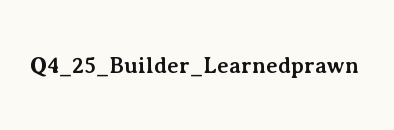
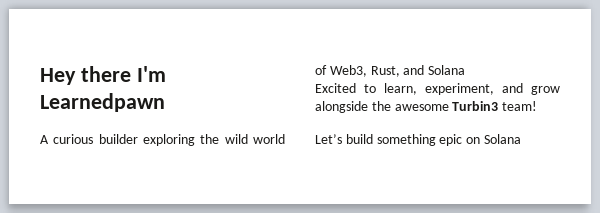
[30,57,359,78] Q4_25_Builder_Learnedprawn -> [40,66,166,85] [40,93,165,112] [40,134,285,146] [315,65,466,77] [315,83,560,95] [315,101,538,113] [315,134,521,146] Hey there I'm Learnedpawn // A curious builder exploring the wild world of Web3, Rust, and Solana // Excited to learn, experiment, and grow alongside the awesome Turbin3 team! // Let’s build something epic on Solana

